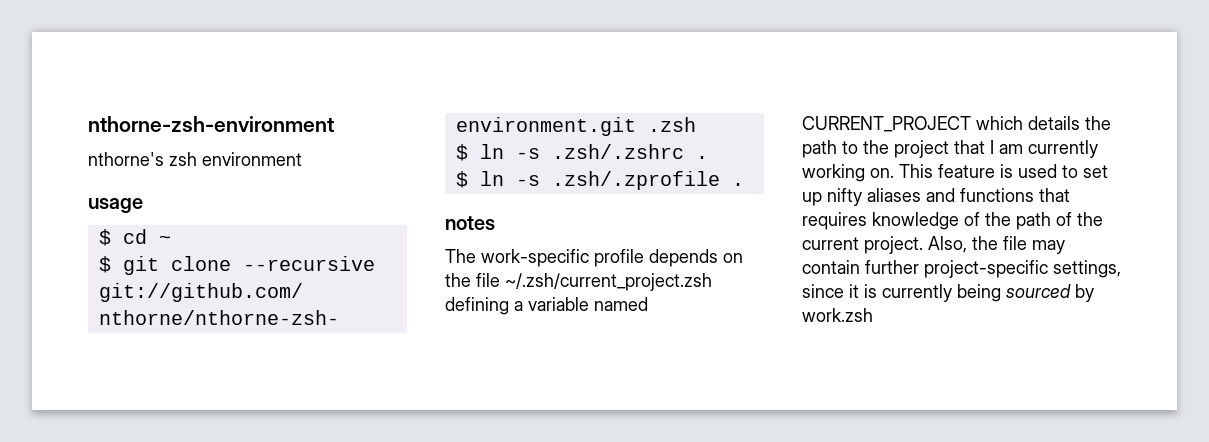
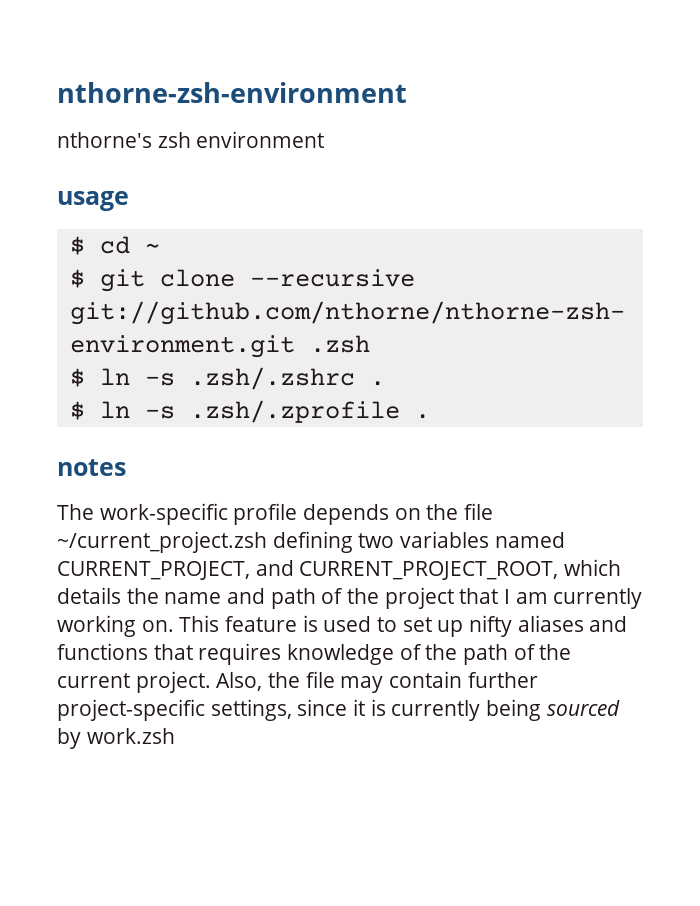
[505,273,712,291] [445,297,648,315] [802,116,1111,132] [802,140,858,158] ~/.zsh/current_project.zsh defining a variable named CURRENT_PROJECT which details the path to -> [57,531,565,553] [57,559,621,580] [57,587,344,609] ~/current_project.zsh defining two variables named CURRENT_PROJECT, and CURRENT_PROJECT_ROOT, which details the name and path of

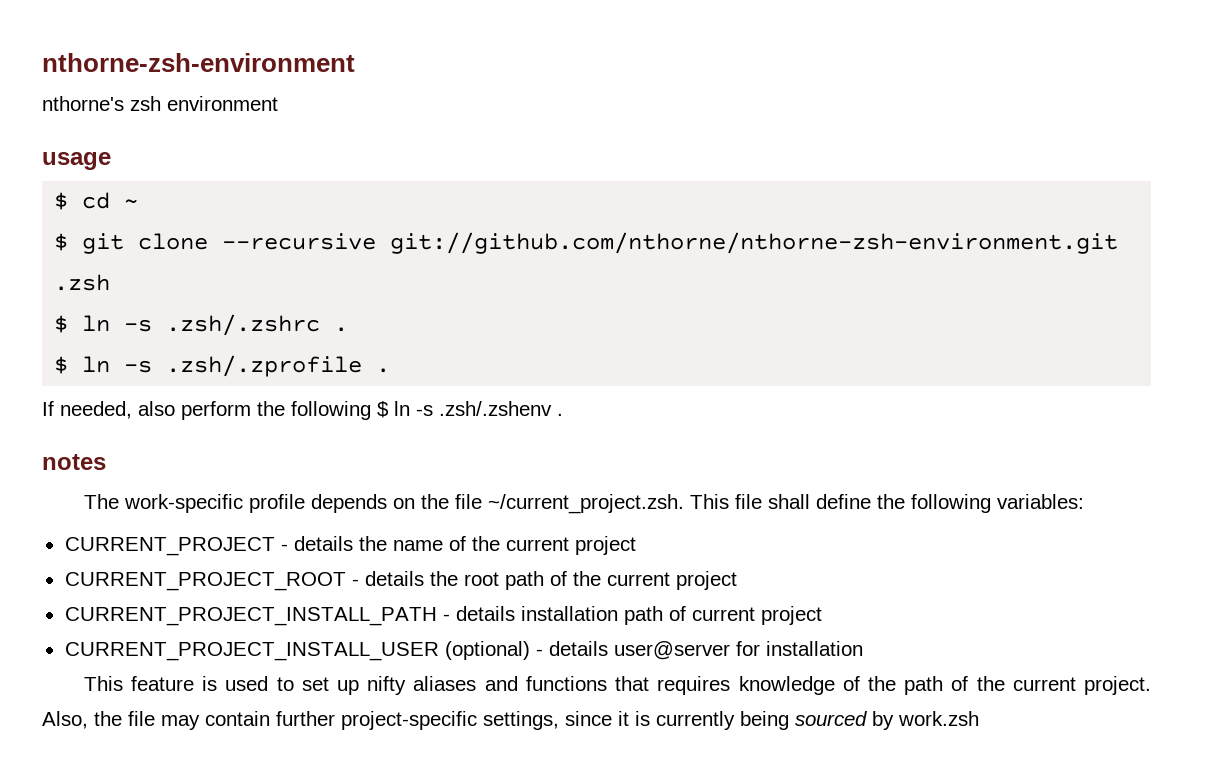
(430, 416) none -> [42,401,563,420] // If needed, also perform the following $ ln -s .zsh/.zshenv .
[57,531,565,553] [57,559,621,580] [57,587,643,609] [57,615,174,637] ~/current_project.zsh defining two variables named CURRENT_PROJECT, and CURRENT_PROJECT_ROOT, which details the name and path of the project that I am currently working on. -> [487,494,1084,514] [64,536,636,556] [64,571,737,591] [64,606,822,626] [64,641,863,661] ~/current_project.zsh. This file shall define the following variables: // CURRENT_PROJECT - details the name of the current project // CURRENT_PROJECT_ROOT - details the root path of the current project // CURRENT_PROJECT_INSTALL_PATH - details installation path of current project // CURRENT_PROJECT_INSTALL_USER (optional) - details user@server for installation //

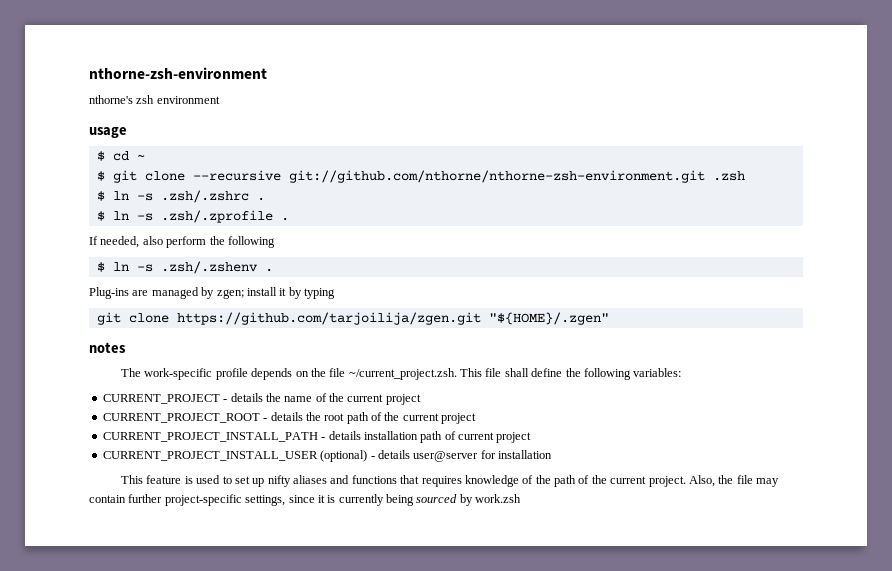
(371, 410) none -> (275, 242) //
(563, 414) none -> [89,287,335,299] [96,312,609,325] // Plug-ins are managed by zgen; install it by typing // git clone https://github.com/tarjoilija/zgen.git "${HOME}/.zgen"

